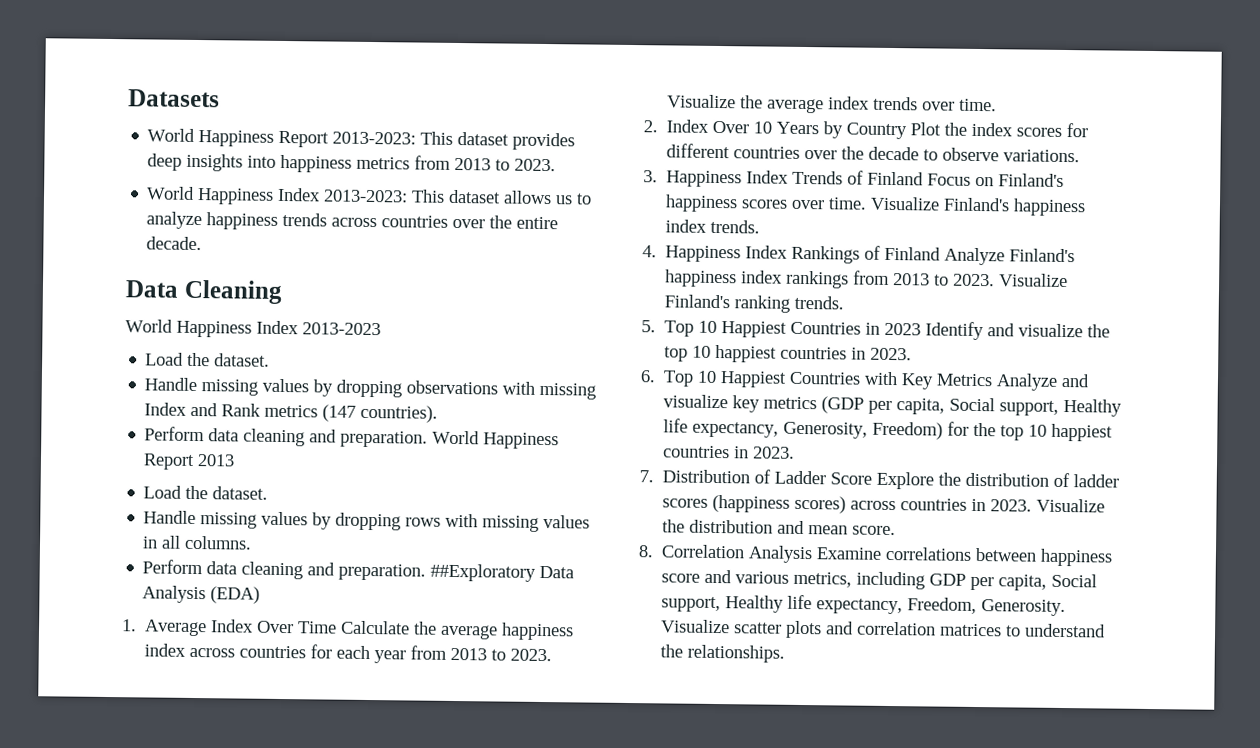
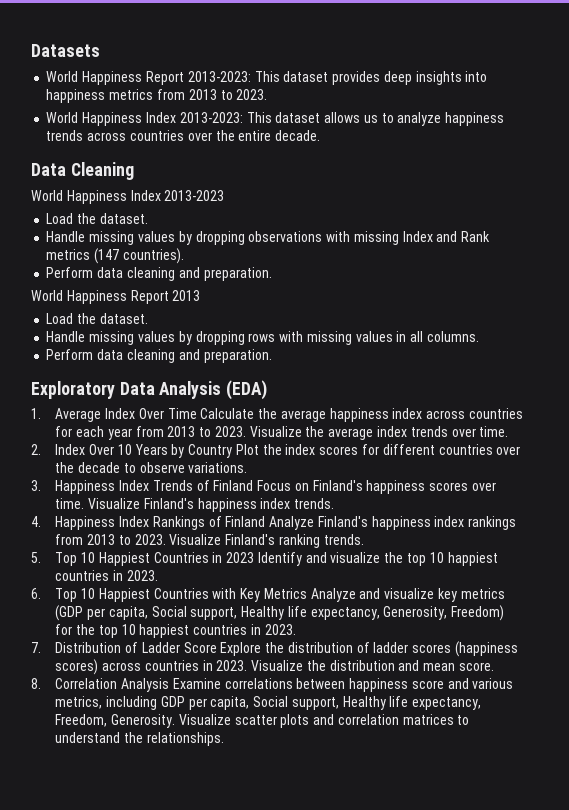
(429, 439) none -> (272, 274) //
[430,563,537,582] ##Exploratory -> [31,381,115,399] // Exploratory

